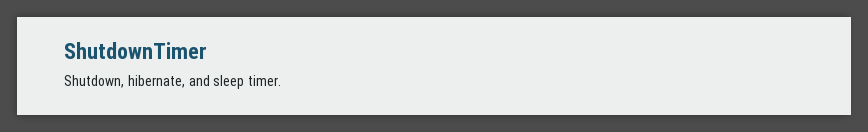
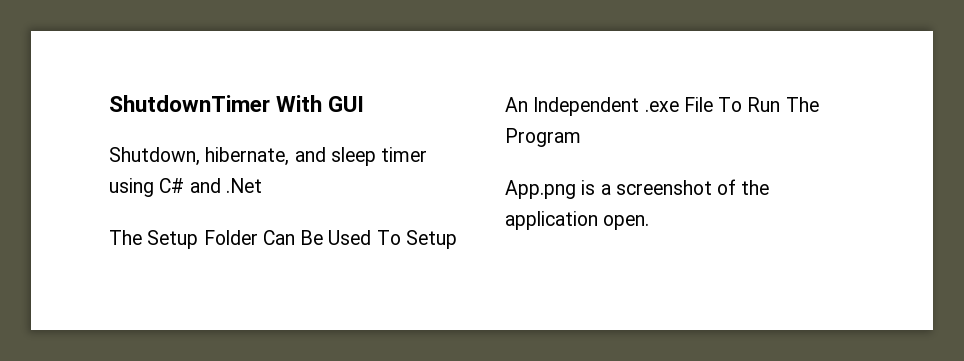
(207, 50) none -> [276,95,365,112] With GUI
[248,75,282,86] timer. -> [381,147,428,162] [109,178,262,197] [109,230,457,249] [505,97,819,116] [505,128,581,147] [505,179,770,199] [505,211,650,230] timer using C# and .Net // The Setup Folder Can Be Used To Setup An Independent .exe File To Run The Program // App.png is a screenshot of the application open.

